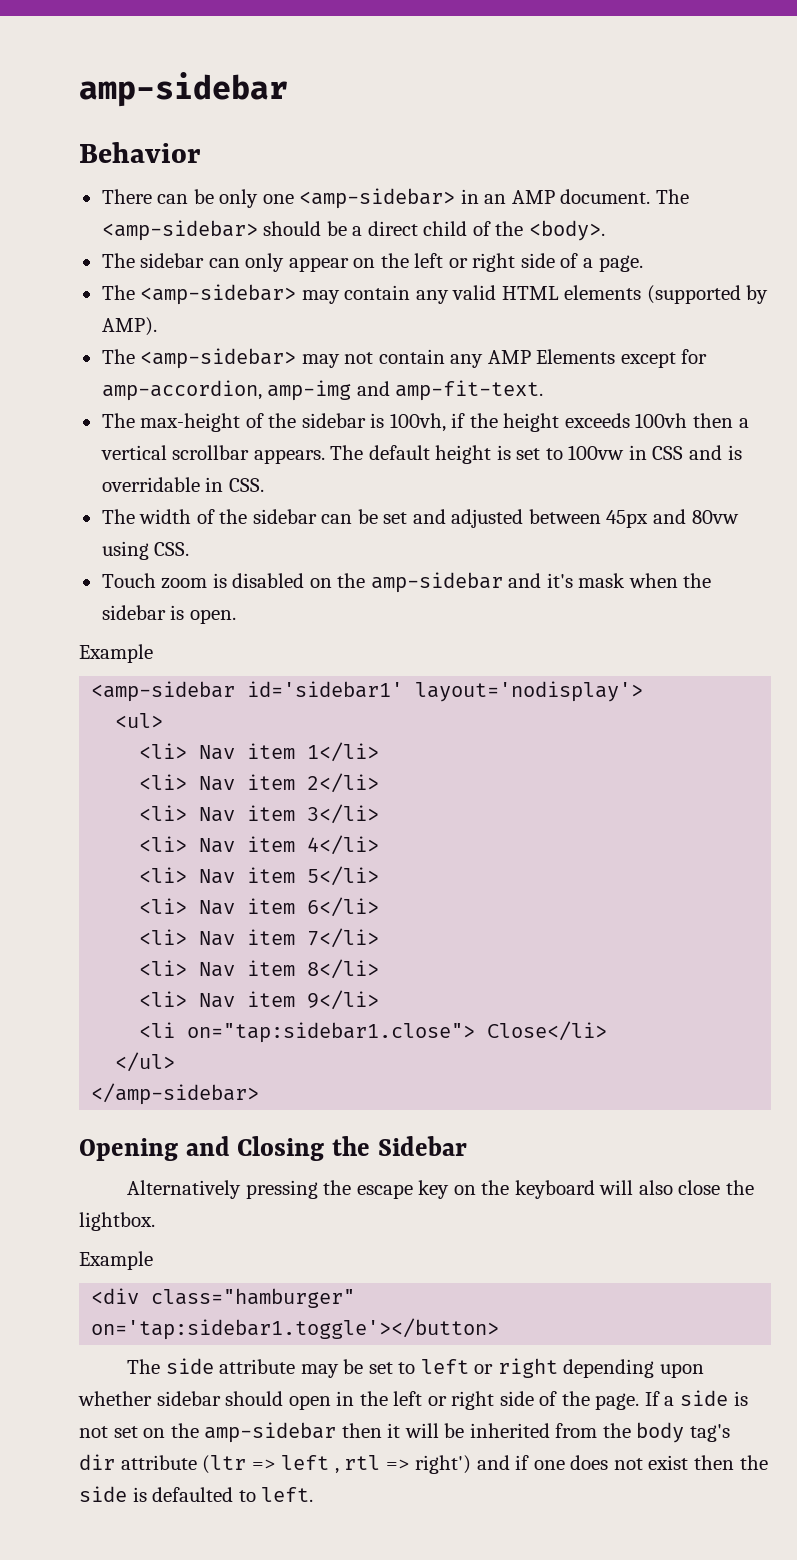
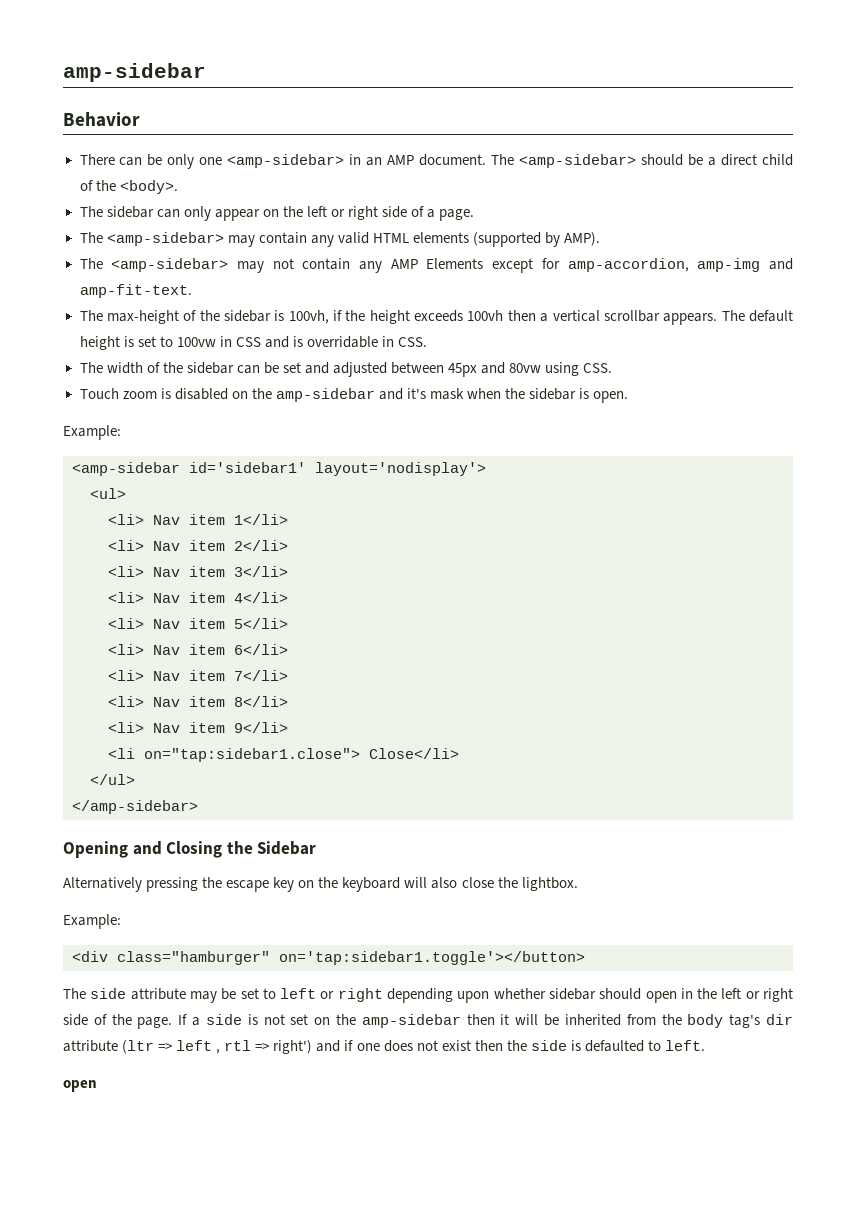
[79,644,153,663] Example -> [63,425,121,440] Example:
[79,1251,153,1270] Example -> [63,914,121,929] Example:
(314, 1494) none -> [63,1080,97,1092] // open

